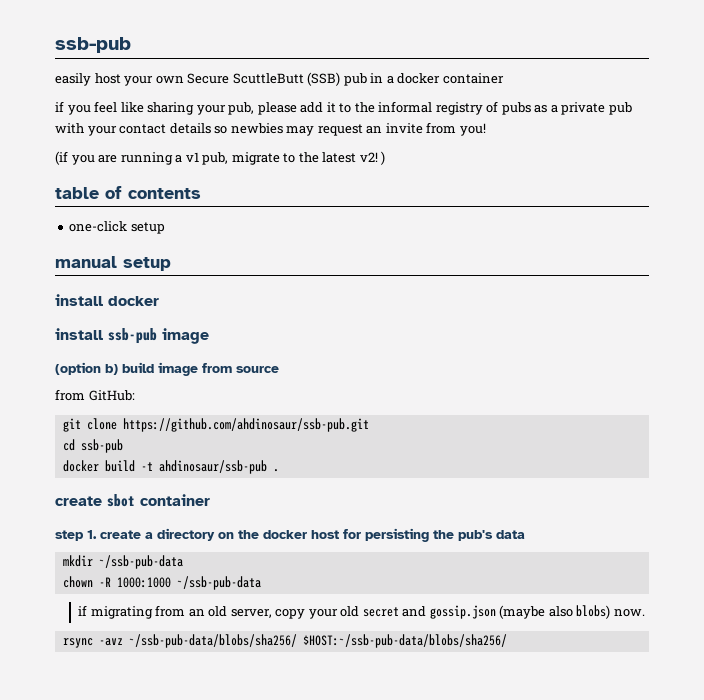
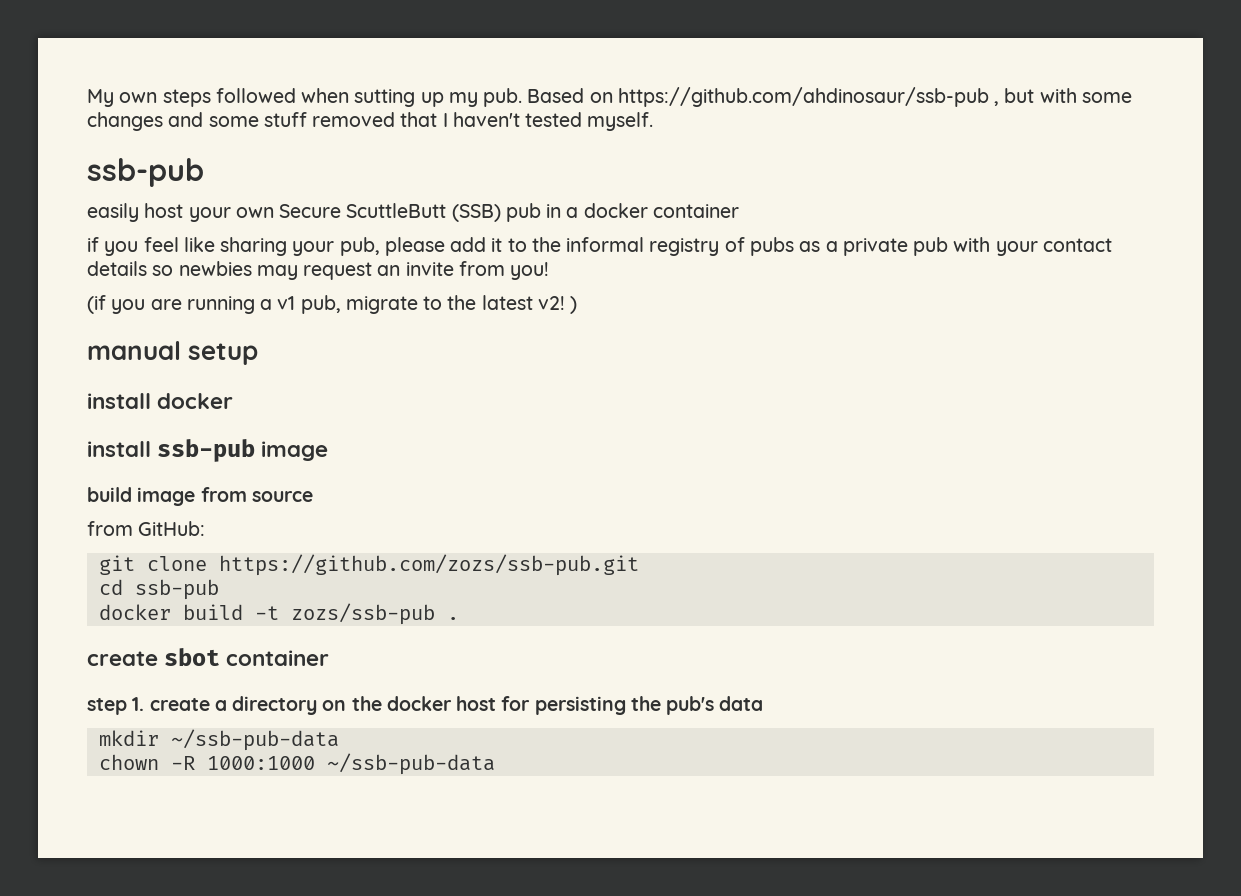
(55, 45) none -> [87,87,1132,107] [87,112,654,131] My own steps followed when sutting up my pub. Based on https://github.com/ahdinosaur/ssb-pub , but with some changes and some stuff removed that I haven't tested myself. //
[55,186,201,199] [69,221,165,234] // table of contents // one-click setup -> (578, 305) none
[55,362,118,375] (option b) -> (329, 451) none
[122,418,369,432] https://github.com/ahdinosaur/ssb-pub.git -> [218,554,639,576] https://github.com/zozs/ssb-pub.git
[158,460,267,474] ahdinosaur/ssb-pub -> [290,603,435,625] zozs/ssb-pub
[78,605,645,619] [62,634,507,648] // if migrating from an old server, copy your old secret and gossip.json (maybe also blobs) now. // rsync -avz ~/ssb-pub-data/blobs/sha256/ $HOST:~/ssb-pub-data/blobs/sha256/ -> (495, 764) none

